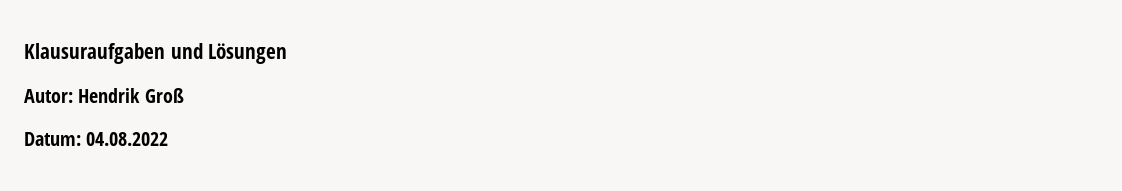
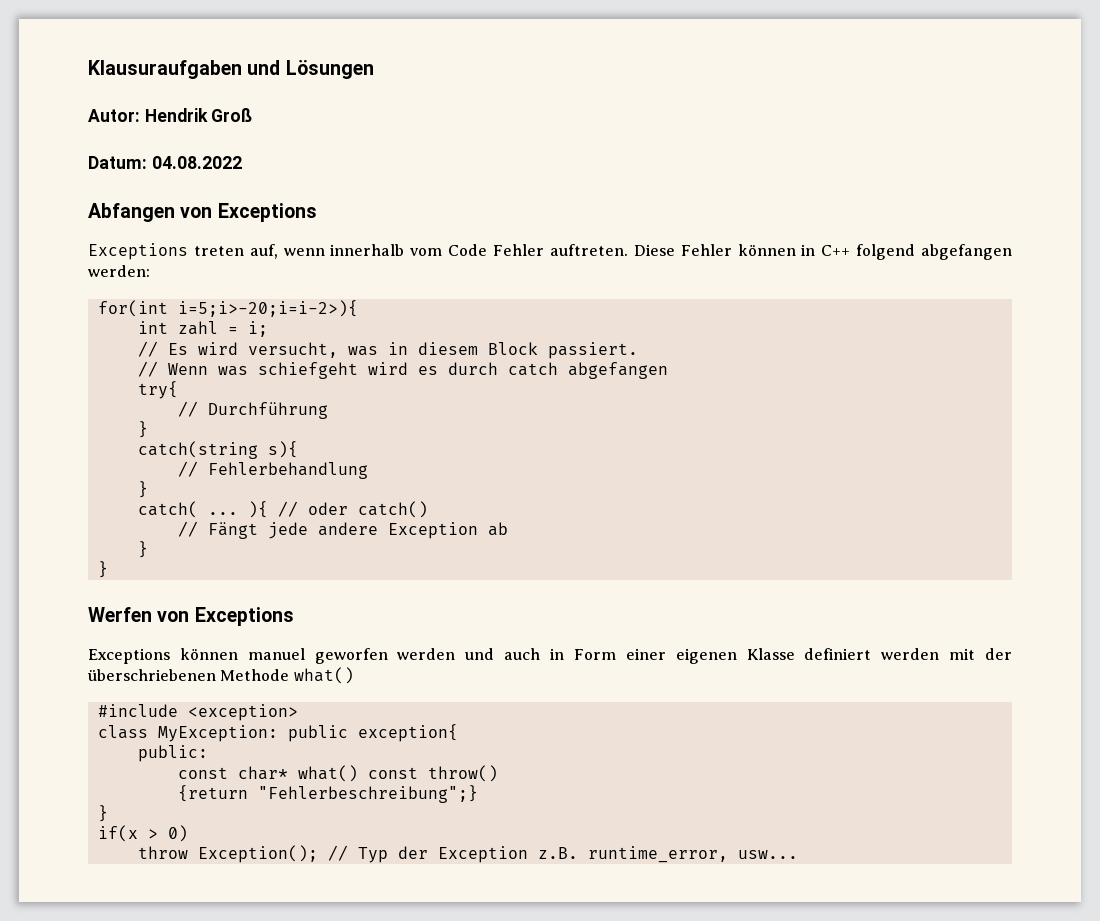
(169, 139) none -> [88,203,317,222] [88,243,1013,260] [88,265,150,277] [97,300,358,317] [137,321,268,337] [137,341,638,359] [137,361,668,379] [137,381,178,399] [177,401,328,419] [137,421,148,438] [137,441,298,459] [177,461,368,479] [137,481,148,498] [137,501,428,518] [177,521,508,539] [137,541,148,558] [97,561,108,578] [88,607,294,626] [88,648,1013,664] [87,667,354,684] [97,704,298,721] [97,724,458,742] [137,745,208,762] [177,765,498,782] [177,785,478,803] [97,805,108,822] [97,825,188,842] [137,845,798,863] // Abfangen von Exceptions // Exceptions treten auf, wenn innerhalb vom Code Fehler auftreten. Diese Fehler können in C++ folgend abgefangen werden: // for(int i=5;i>-20;i=i-2>){ // int zahl = i; // // Es wird versucht, was in diesem Block passiert. // // Wenn was schiefgeht wird es durch catch abgefangen // try{ // // Durchführung // } // catch(string s){ // // Fehlerbehandlung // } // catch( ... ){ // oder catch() // // Fängt jede andere Exception ab // } // } // Werfen von Exceptions // Exceptions können manuel geworfen werden und auch in Form einer eigenen Klasse definiert werden mit der überschriebenen Methode what() // #include <exception> // class MyException: public exception{ // public: // const char* what() const throw() // {return "Fehlerbeschreibung";} // } // if(x > 0) // throw Exception(); // Typ der Exception z.B. runtime_error, usw...

